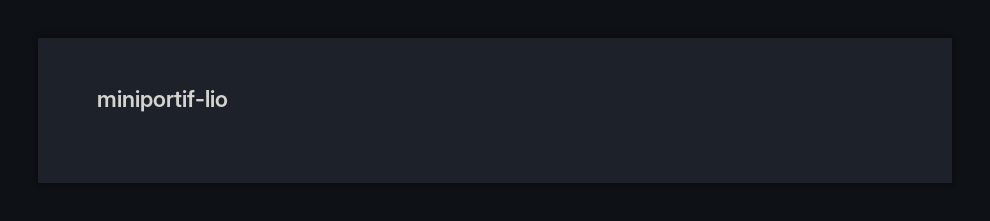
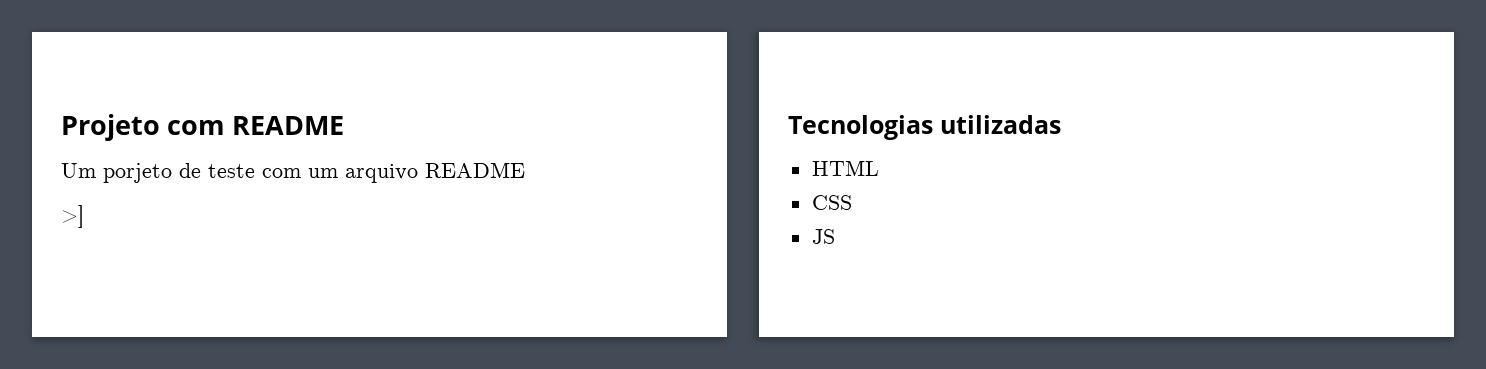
[97,90,228,112] miniportif-lio -> [61,114,345,141] [61,162,525,183] [61,205,84,228] [788,115,1061,140] [811,160,879,176] [811,195,852,210] [811,229,835,244] Projeto com README // Um porjeto de teste com um arquivo README // >] // Tecnologias utilizadas // HTML // CSS // JS

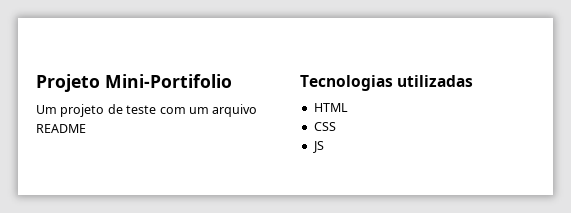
[167,116,345,135] com README -> [105,74,232,88] Mini-Portifolio
[103,163,172,183] porjeto -> [60,104,105,117] projeto
[61,205,84,228] // >] -> (86, 128) none

